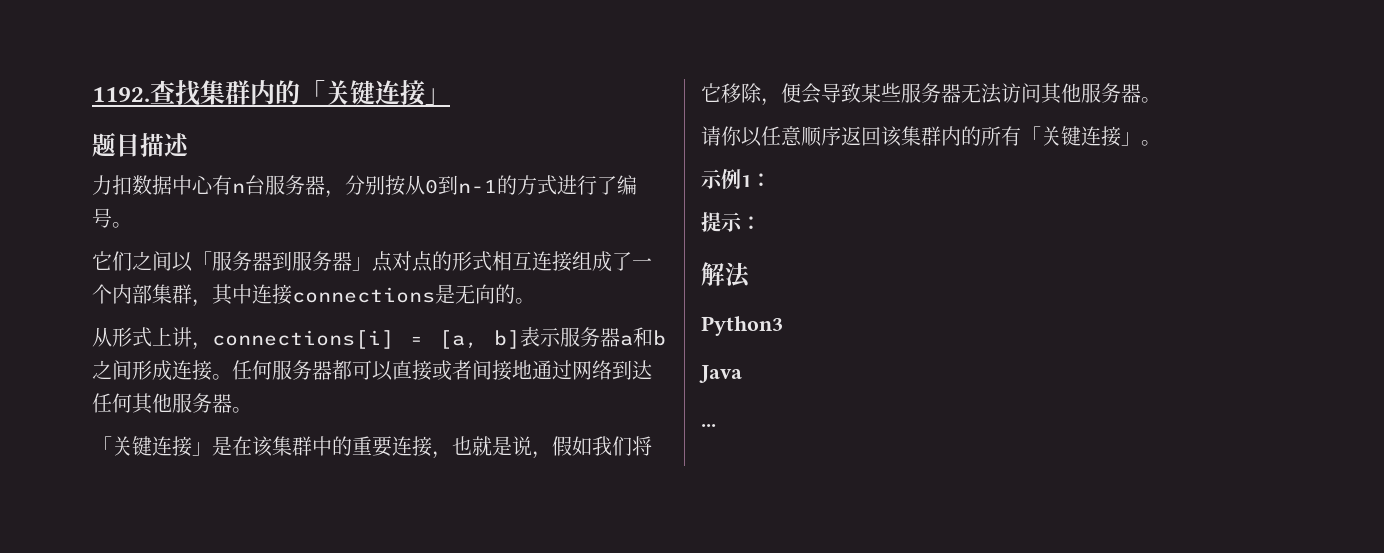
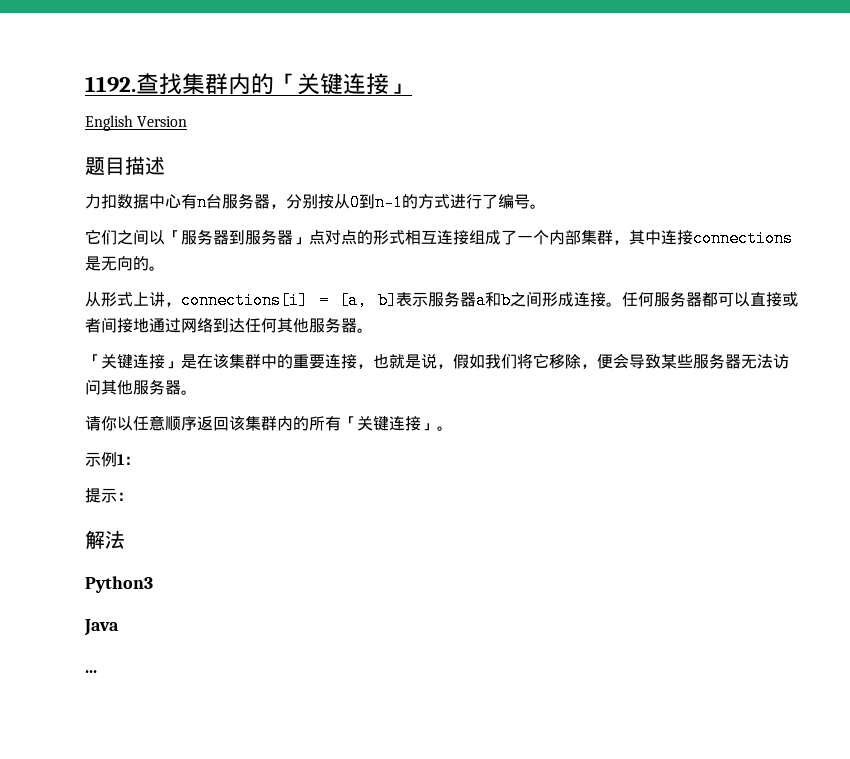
(450, 96) none -> [85,115,188,131] // English Version

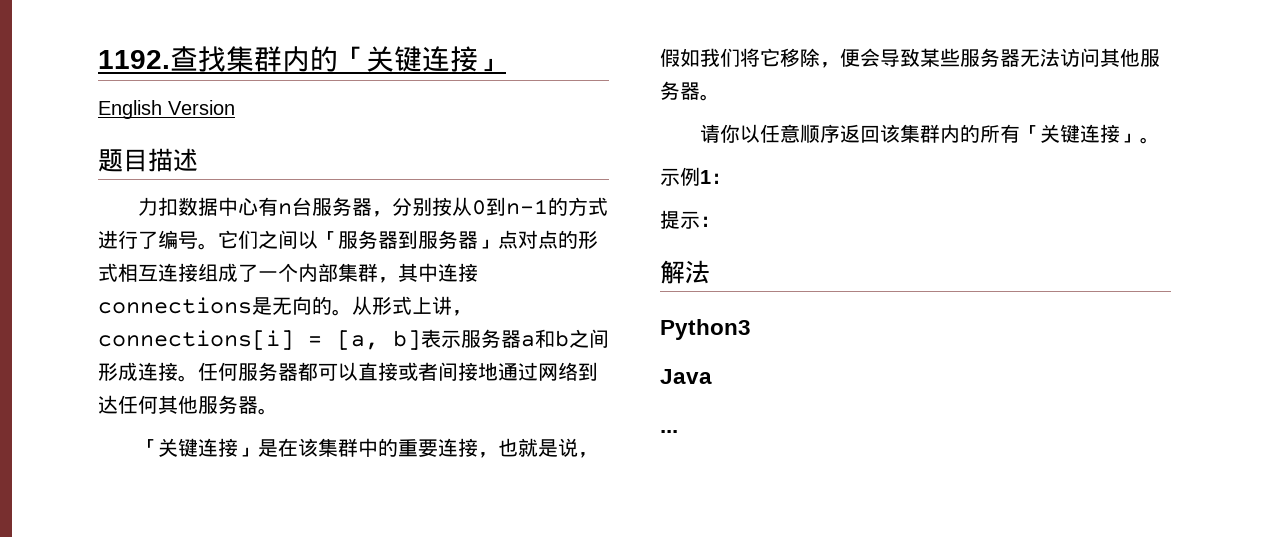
(546, 206) // -> (218, 246) none
(165, 268) // -> (352, 312) none

